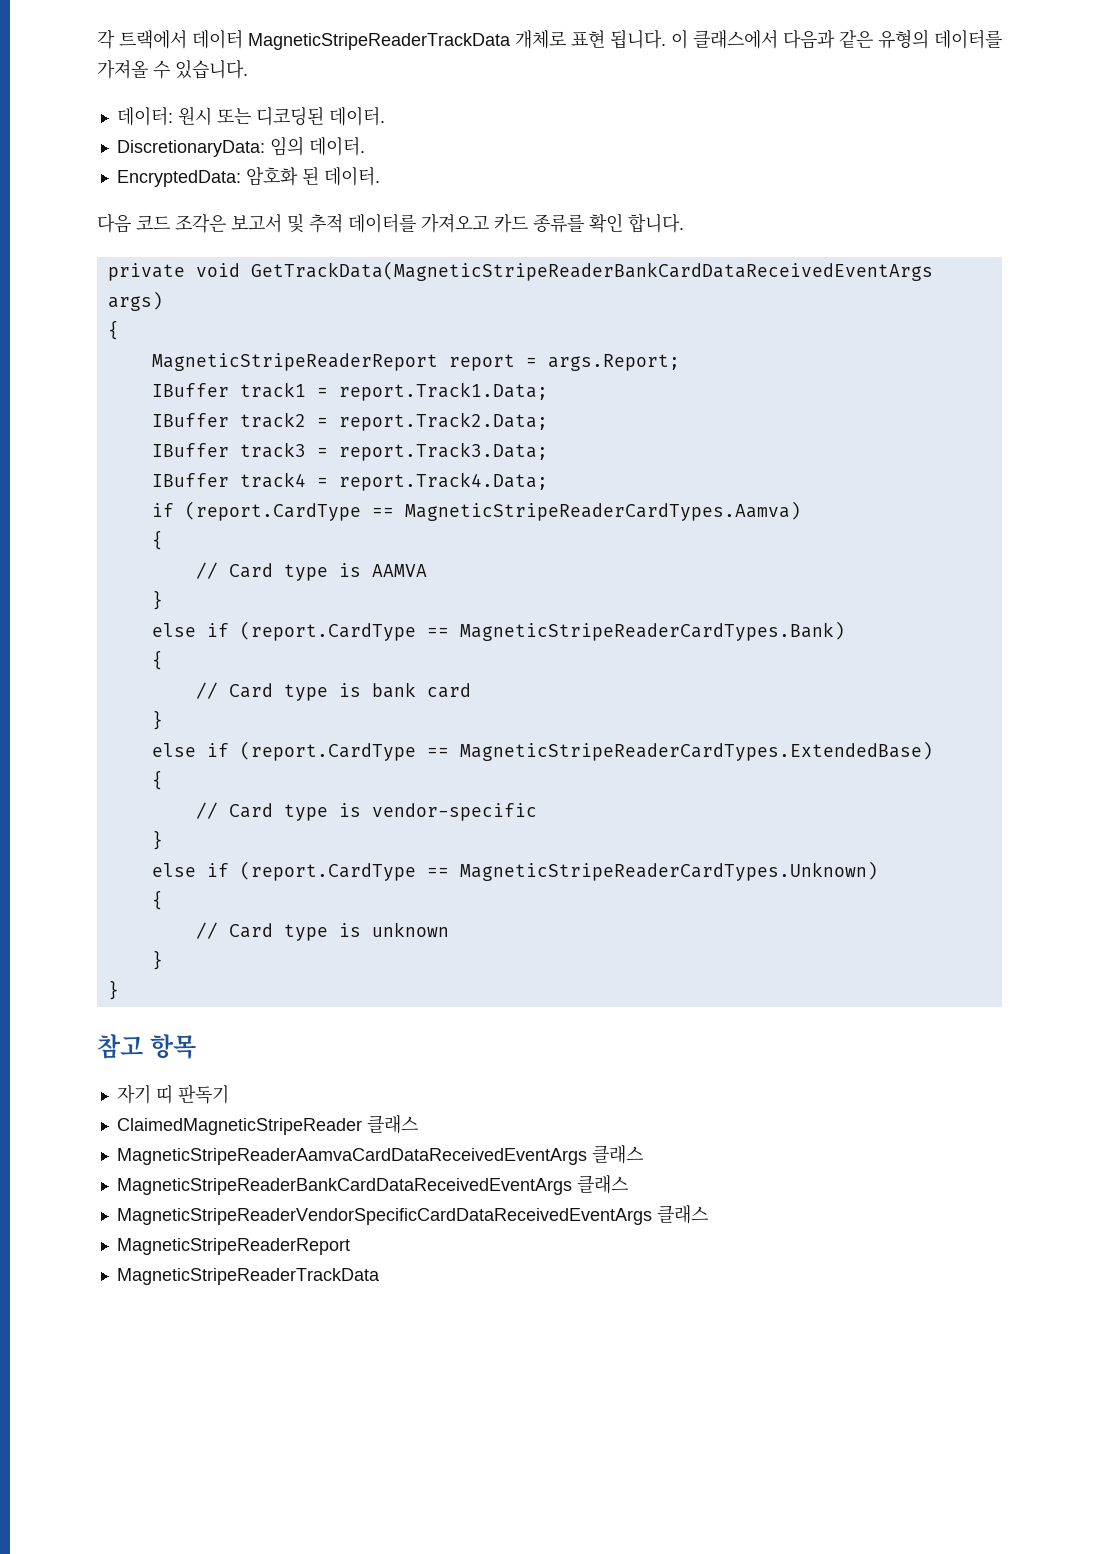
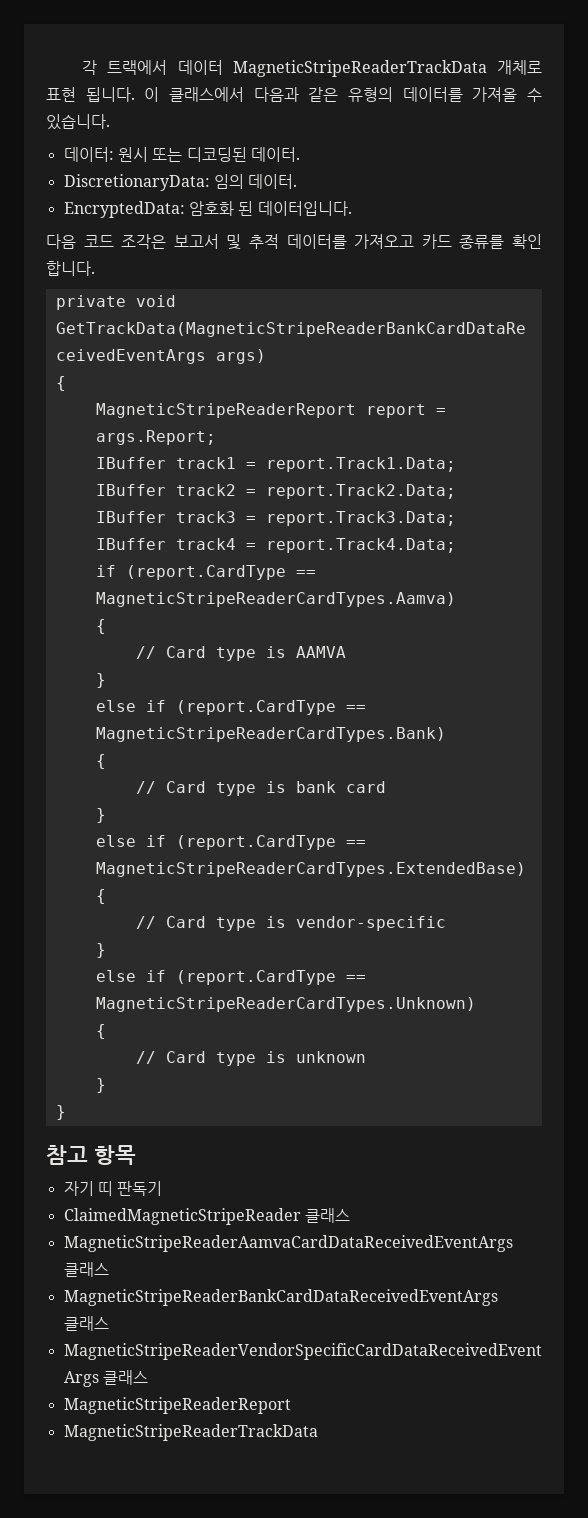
[323,166,380,186] 데이터. -> [257,201,352,216] 데이터입니다.

